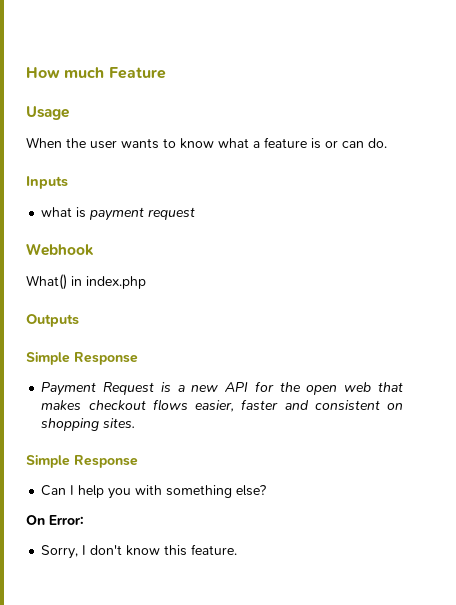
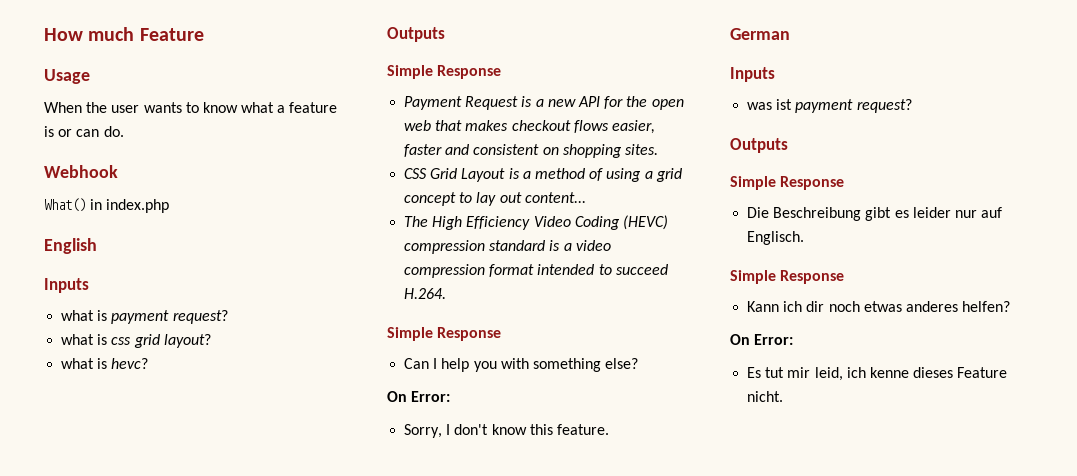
(387, 143) none -> [44,165,118,178] [44,198,170,213] [44,238,97,254] // Webhook // What() in index.php // English
[148,207,196,220] [26,243,94,256] [26,274,146,290] request // Webhook // What() in index.php -> [172,310,228,324] [61,334,211,348] [61,358,149,369] request? // what is css grid layout? // what is hevc?
(136, 423) none -> [404,168,682,182] [404,192,586,206] [404,215,668,230] [404,240,611,254] [404,264,668,278] [404,288,447,299] // CSS Grid Layout is a method of using a grid concept to lay out content... // The High Efficiency Video Coding (HEVC) compression standard is a video compression format intended to succeed H.264.
(238, 549) none -> [730,28,790,40] [730,67,775,82] [747,99,912,113] [730,138,788,153] [730,176,845,190] [747,207,1003,221] [747,231,805,245] [730,270,845,284] [747,301,1011,312] [730,334,794,345] [747,367,1008,381] [747,391,784,402] // German // Inputs // was ist payment request? // Outputs // Simple Response // Die Beschreibung gibt es leider nur auf Englisch. // Simple Response // Kann ich dir noch etwas anderes helfen? // On Error: // Es tut mir leid, ich kenne dieses Feature nicht.

